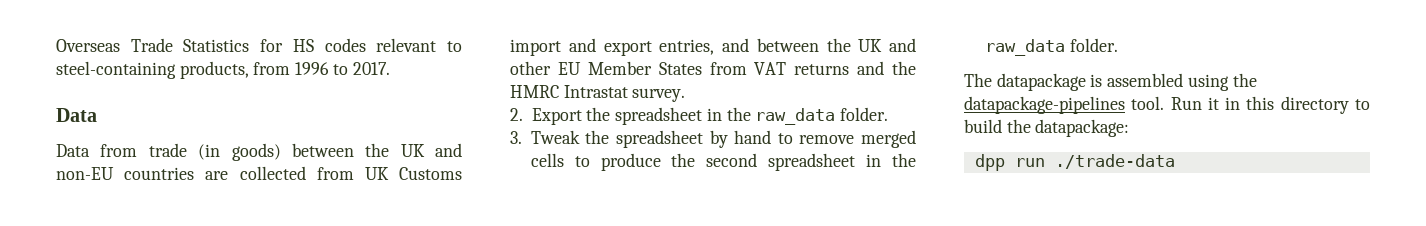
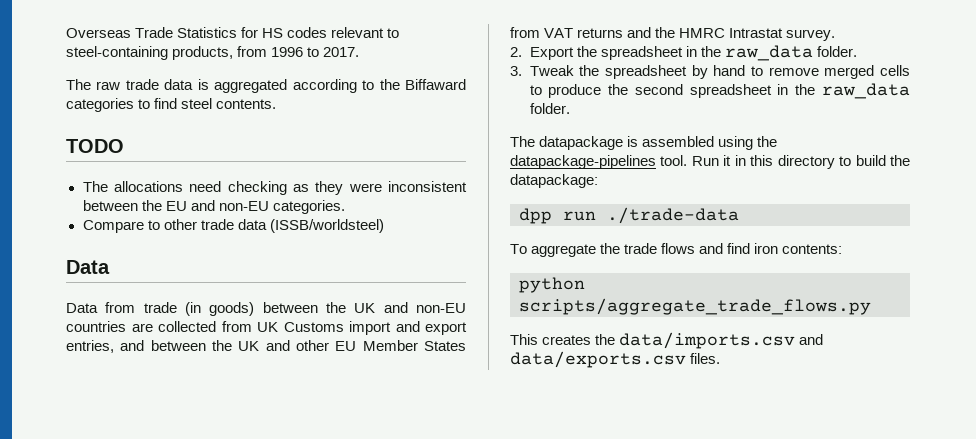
(390, 68) none -> [66,79,467,93] [66,98,277,112] [66,139,124,153] [82,181,468,195] [82,200,345,214] [82,219,384,233] // The raw trade data is aggregated according to the Biffaward categories to find steel contents. // TODO // The allocations need checking as they were inconsistent between the EU and non-EU categories. // Compare to other trade data (ISSB/worldsteel)
(1175, 161) none -> [510,243,843,257] [519,277,585,293] [519,298,871,315] [510,332,824,349] [510,351,721,368] // To aggregate the trade flows and find iron contents: // python scripts/aggregate_trade_flows.py // This creates the data/imports.csv and data/exports.csv files.

